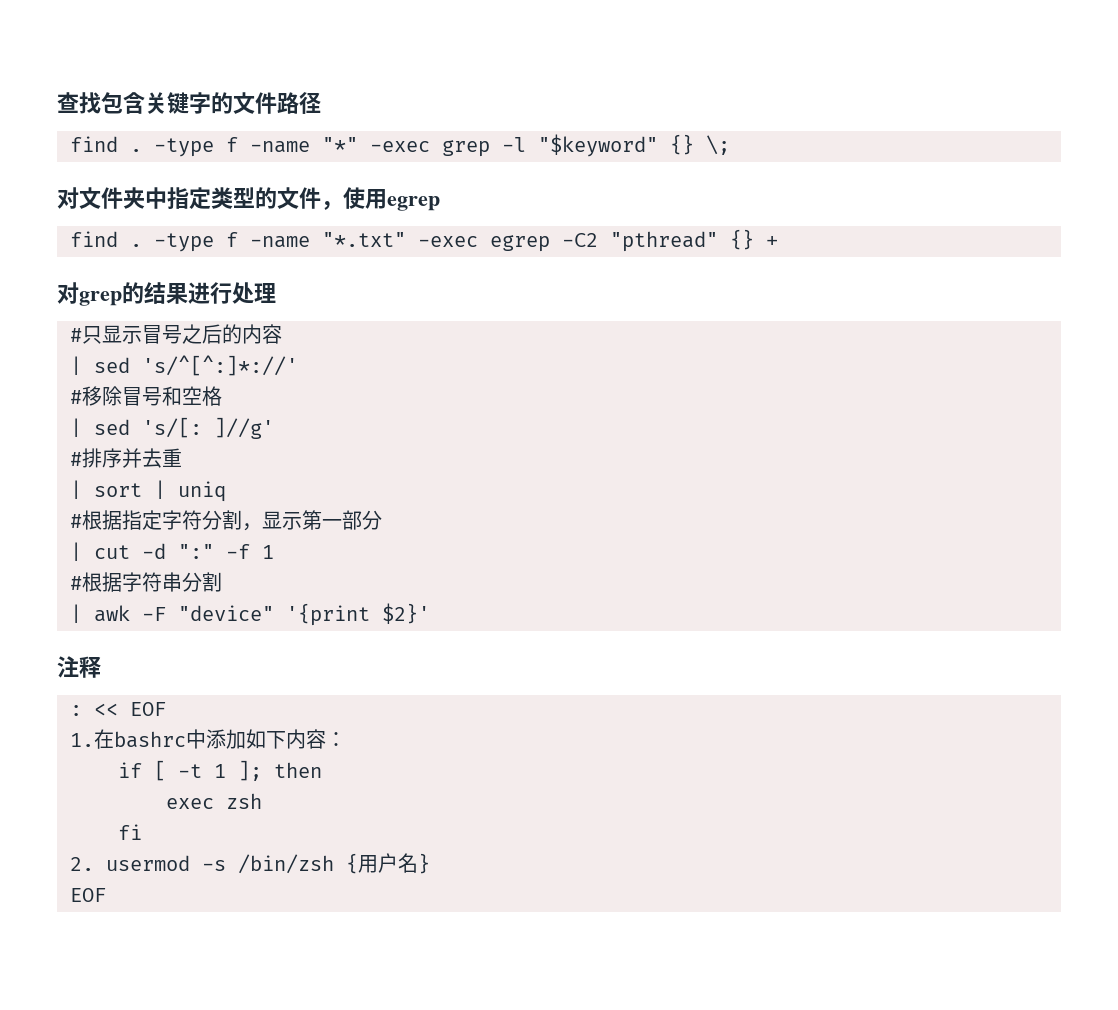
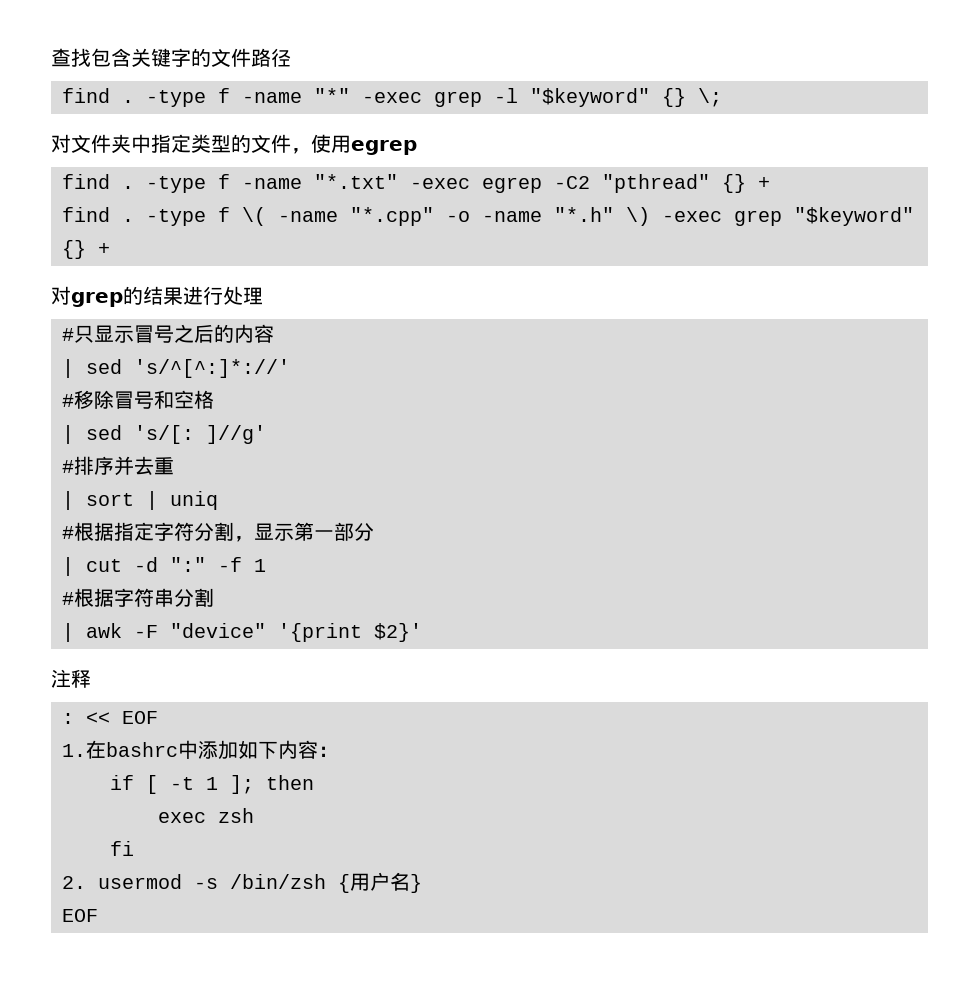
(778, 241) none -> [61,207,914,226] [61,240,110,259] // find . -type f \( -name "*.cpp" -o -name "*.h" \) -exec grep "$keyword" {} +

